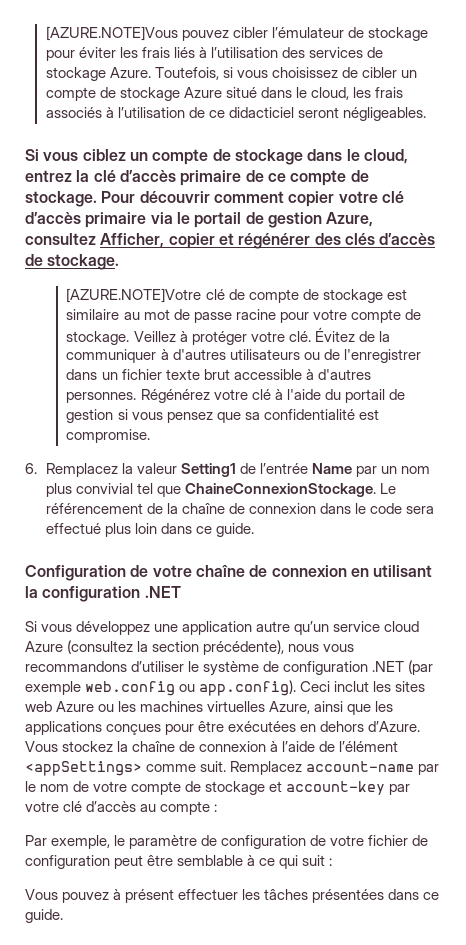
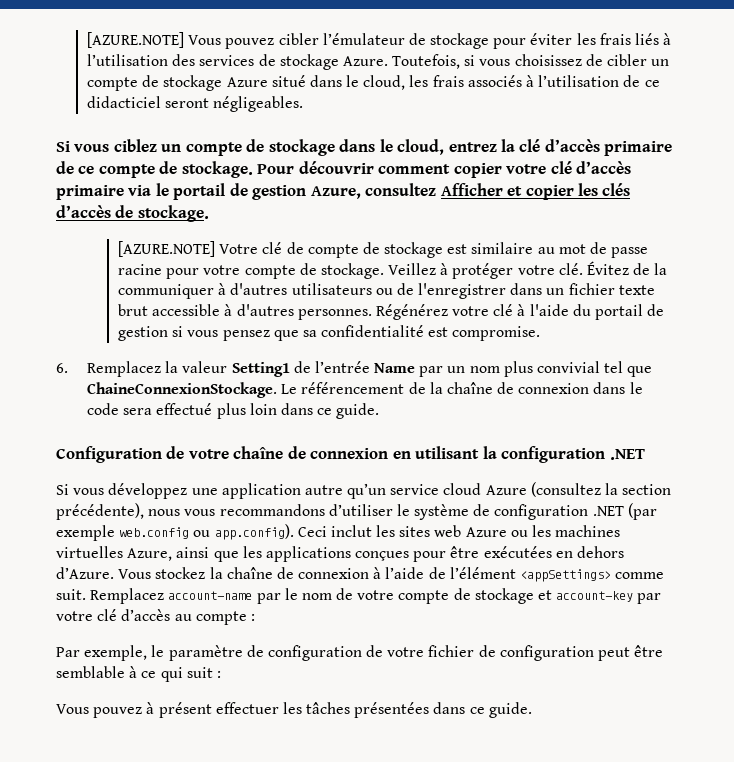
[45,26,178,41] [AZURE.NOTE]Vous -> [86,32,222,48] [AZURE.NOTE] Vous
[100,233,341,249] Afficher, copier et régénérer des -> [440,183,599,200] Afficher et copier les
[66,288,202,303] [AZURE.NOTE]Votre -> [117,241,259,257] [AZURE.NOTE] Votre

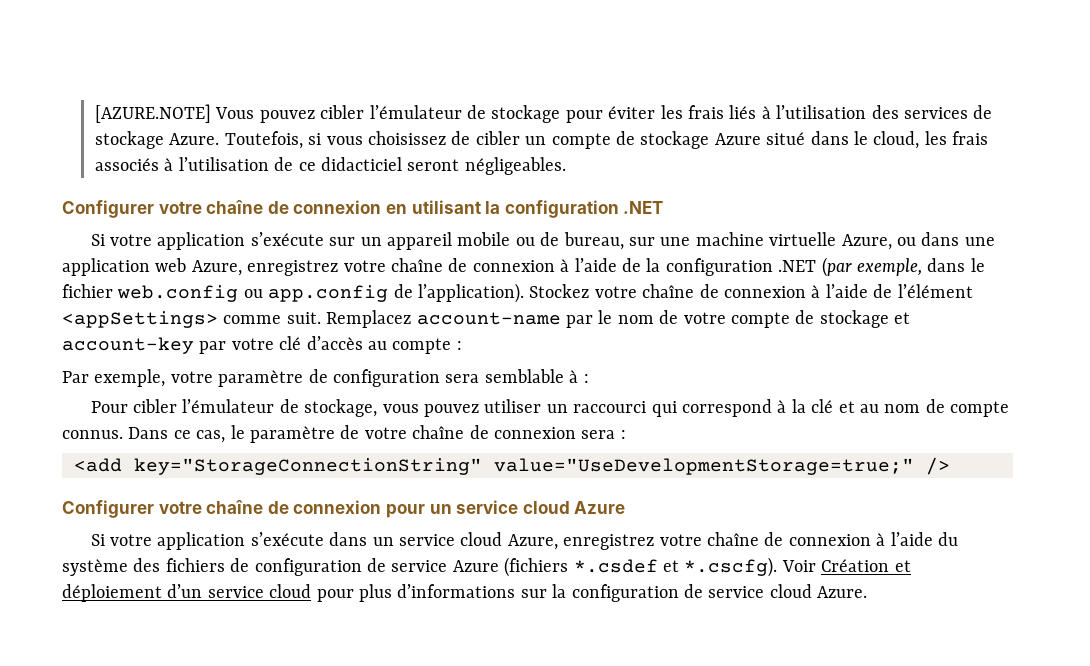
[56,139,673,156] [56,161,632,178] [56,183,631,200] [56,205,209,222] [117,241,649,258] [117,261,668,279] [117,283,655,299] [117,304,665,320] [117,325,541,341] [56,361,653,377] [86,382,643,398] [86,403,380,419] [56,446,185,463] Si vous ciblez un compte de stockage dans le cloud, entrez la clé d’accès primaire de ce compte de stockage. Pour découvrir comment copier votre clé d’accès primaire via le portail de gestion Azure, consultez Afficher et copier les clés d’accès de stockage. // [AZURE.NOTE] Votre clé de compte de stockage est similaire au mot de passe racine pour votre compte de stockage. Veillez à protéger votre clé. Évitez de la communiquer à d'autres utilisateurs ou de l'enregistrer dans un fichier texte brut accessible à d'autres personnes. Régénérez votre clé à l'aide du portail de gestion si vous pensez que sa confidentialité est compromise. // 6. Remplacez la valeur Setting1 de l’entrée Name par un nom plus convivial tel que ChaineConnexionStockage. Le référencement de la chaîne de connexion dans le code sera effectué plus loin dans ce guide. // Configuration de -> [62,200,154,218] Configurer
[73,482,672,499] [56,503,657,520] [56,524,621,541] [56,546,625,562] [56,567,223,579] vous développez une application autre qu’un service cloud Azure (consultez la section précédente), nous vous recommandons d’utiliser le système de configuration .NET (par exemple web.config ou app.config). Ceci inclut les sites web Azure ou les machines virtuelles Azure, ainsi que les applications conçues pour être exécutées en dehors d’Azure. Vous stockez la -> [109,232,995,250] [62,257,985,277] [62,283,637,303] votre application s’exécute sur un appareil mobile ou de bureau, sur une machine virtuelle Azure, ou dans une application web Azure, enregistrez votre chaîne de connexion à l’aide de la configuration .NET (par exemple, dans le fichier web.config ou app.config de l’application). Stockez votre
[151,645,664,661] [56,666,221,682] [56,702,532,718] le paramètre de configuration de votre fichier de configuration peut être semblable à ce qui suit : // Vous pouvez à présent effectuer les tâches présentées dans ce guide. -> [170,369,589,387] [90,399,1010,417] [62,425,626,443] [74,457,950,475] [62,500,626,518] [90,532,958,550] [62,557,911,577] [62,584,868,602] votre paramètre de configuration sera semblable à : // Pour cibler l’émulateur de stockage, vous pouvez utiliser un raccourci qui correspond à la clé et au nom de compte connus. Dans ce cas, le paramètre de votre chaîne de connexion sera : // <add key="StorageConnectionString" value="UseDevelopmentStorage=true;" /> // Configurer votre chaîne de connexion pour un service cloud Azure // Si votre application s’exécute dans un service cloud Azure, enregistrez votre chaîne de connexion à l’aide du système des fichiers de configuration de service Azure (fichiers *.csdef et *.cscfg). Voir Création et déploiement d’un service cloud pour plus d’informations sur la configuration de service cloud Azure.

